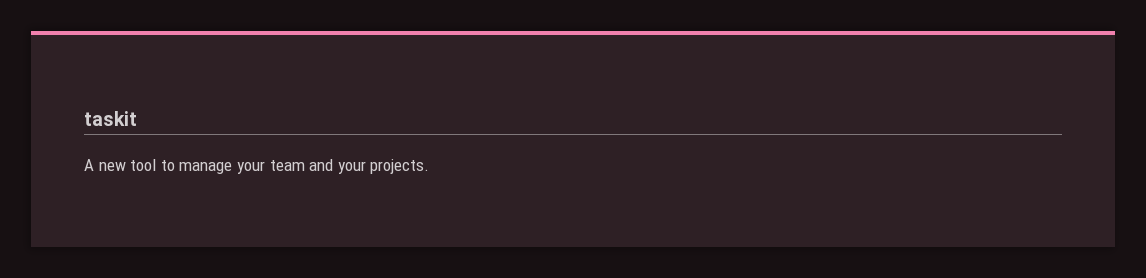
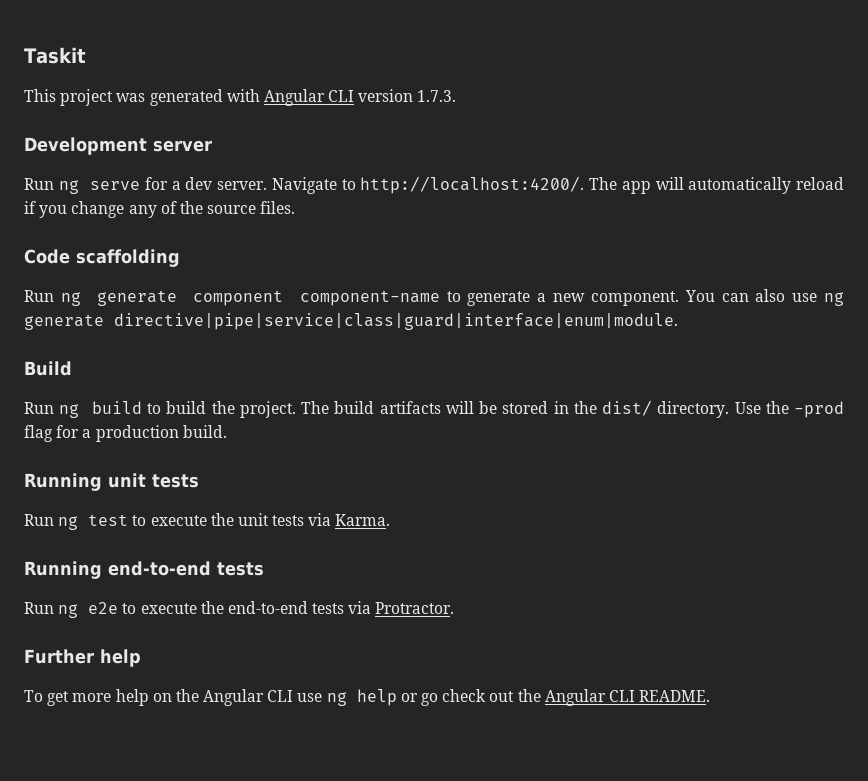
[84,111,137,126] [84,159,430,174] taskit // A new tool to manage your team and your projects. -> [24,47,86,64] [24,89,457,106] [24,137,212,155] [24,176,844,194] [24,201,296,218] [24,249,180,267] [24,289,845,306] [24,313,678,330] [24,361,72,376] [24,400,845,418] [24,425,227,442] [24,473,199,491] [24,513,391,530] [24,561,264,579] [24,601,455,618] [24,649,141,667] [24,689,711,706] Taskit // This project was generated with Angular CLI version 1.7.3. // Development server // Run ng serve for a dev server. Navigate to http://localhost:4200/. The app will automatically reload if you change any of the source files. // Code scaffolding // Run ng generate component component-name to generate a new component. You can also use ng generate directive|pipe|service|class|guard|interface|enum|module. // Build // Run ng build to build the project. The build artifacts will be stored in the dist/ directory. Use the -prod flag for a production build. // Running unit tests // Run ng test to execute the unit tests via Karma. // Running end-to-end tests // Run ng e2e to execute the end-to-end tests via Protractor. // Further help // To get more help on the Angular CLI use ng help or go check out the Angular CLI README.

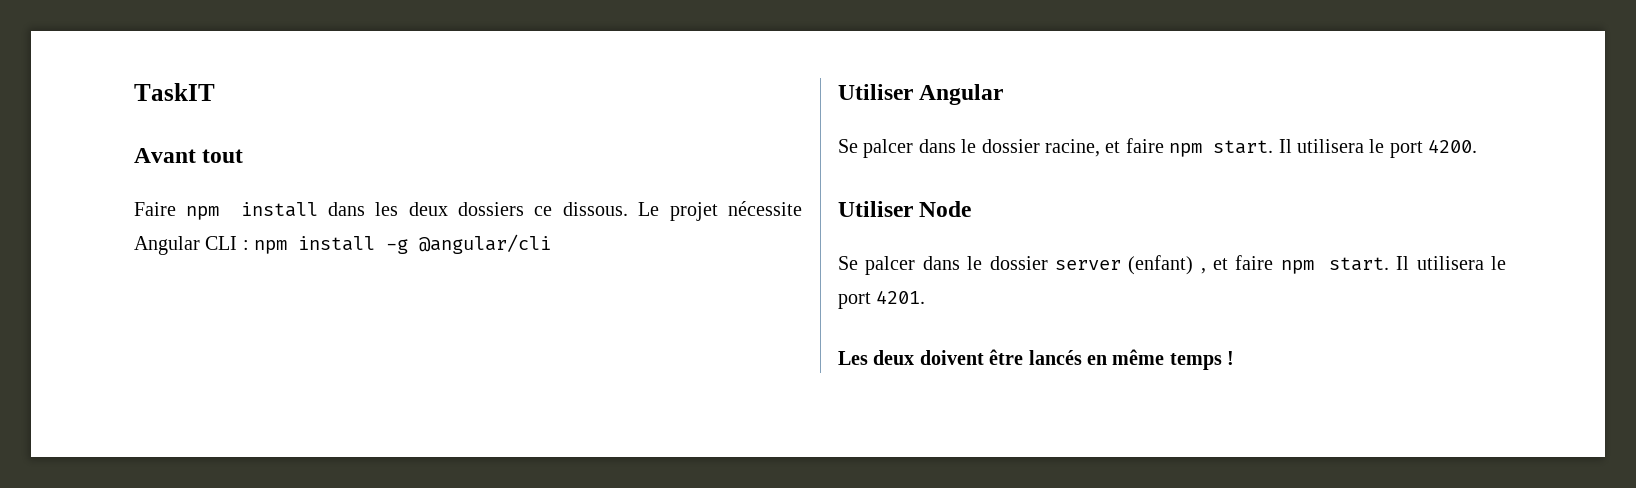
[24,47,86,64] [24,89,457,106] [24,137,212,155] [24,176,844,194] [24,201,296,218] [24,249,180,267] [24,289,845,306] [24,313,678,330] [24,361,72,376] [24,400,845,418] [24,425,227,442] [24,473,199,491] [24,513,391,530] [24,561,264,579] [24,601,455,618] [24,649,141,667] [24,689,711,706] Taskit // This project was generated with Angular CLI version 1.7.3. // Development server // Run ng serve for a dev server. Navigate to http://localhost:4200/. The app will automatically reload if you change any of the source files. // Code scaffolding // Run ng generate component component-name to generate a new component. You can also use ng generate directive|pipe|service|class|guard|interface|enum|module. // Build // Run ng build to build the project. The build artifacts will be stored in the dist/ directory. Use the -prod flag for a production build. // Running unit tests // Run ng test to execute the unit tests via Karma. // Running end-to-end tests // Run ng e2e to execute the end-to-end tests via Protractor. // Further help // To get more help on the Angular CLI use ng help or go check out the Angular CLI README. -> [134,83,215,101] [134,148,244,163] [134,201,802,221] [134,234,552,255] [838,84,1004,105] [838,138,1478,158] [838,201,972,217] [838,255,1506,275] [838,290,926,309] [838,349,1235,370] TaskIT // Avant tout // Faire npm install dans les deux dossiers ce dissous. Le projet nécessite Angular CLI : npm install -g @angular/cli // Utiliser Angular // Se palcer dans le dossier racine, et faire npm start. Il utilisera le port 4200. // Utiliser Node // Se palcer dans le dossier server (enfant) , et faire npm start. Il utilisera le port 4201. // Les deux doivent être lancés en même temps !

